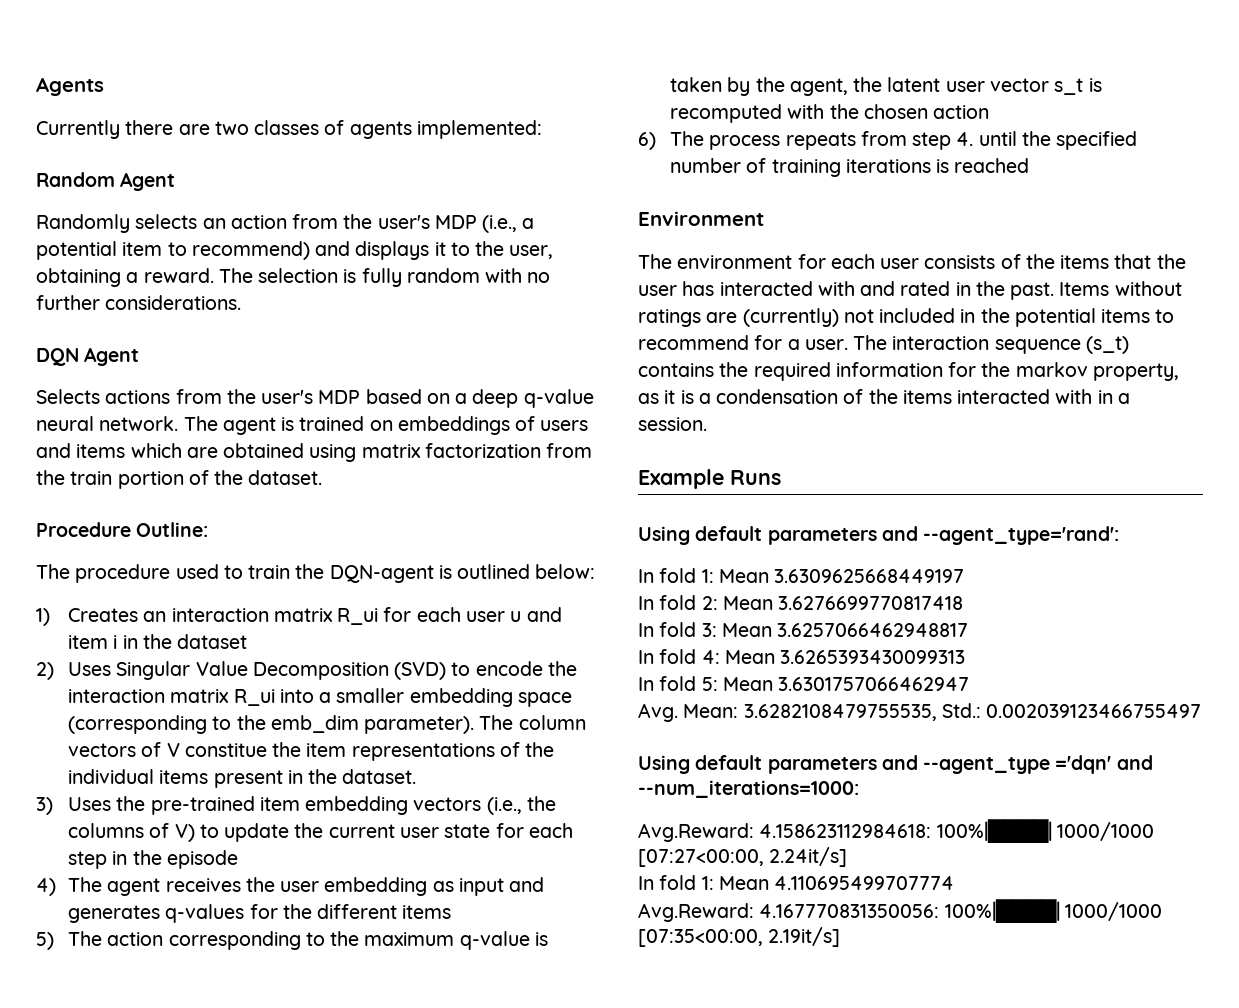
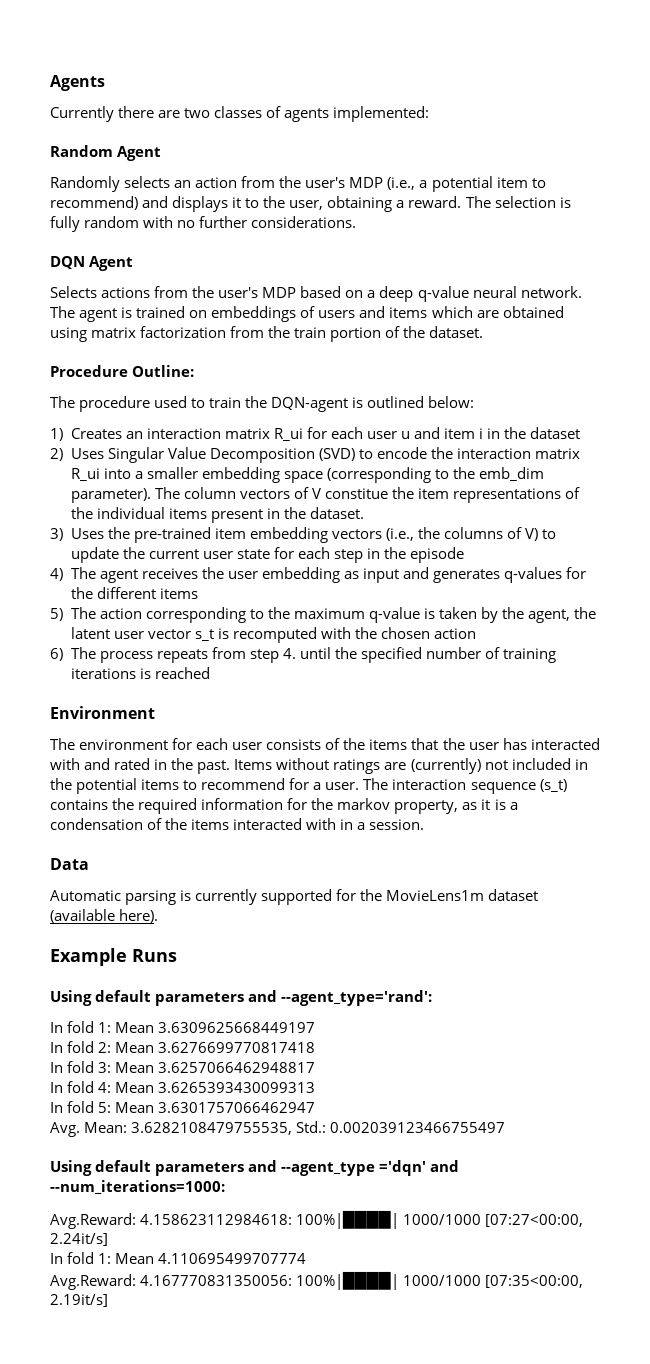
(707, 424) none -> [50,858,89,870] [50,889,539,905] [50,909,159,923] // Data // Automatic parsing is currently supported for the MovieLens1m dataset (available here).

